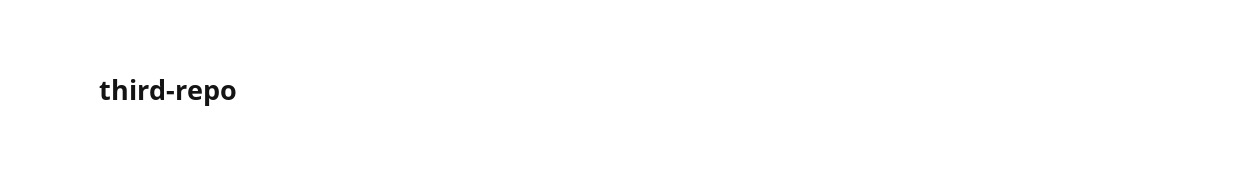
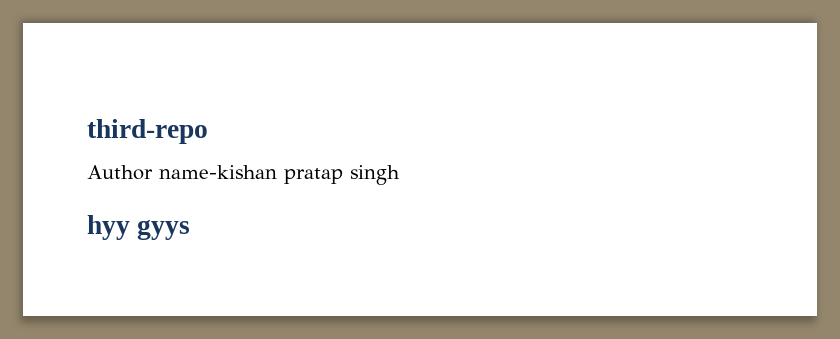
(237, 92) none -> [87,165,400,185] [87,215,191,240] // Author name-kishan pratap singh // hyy gyys

